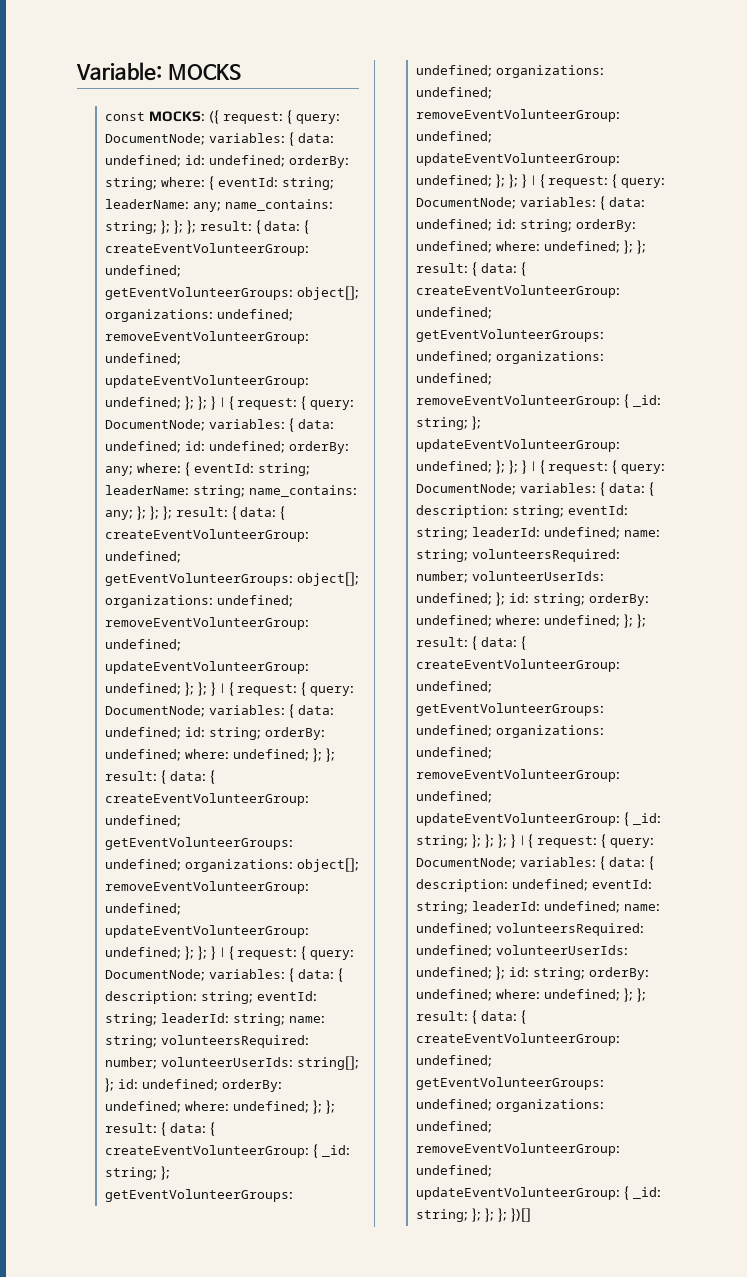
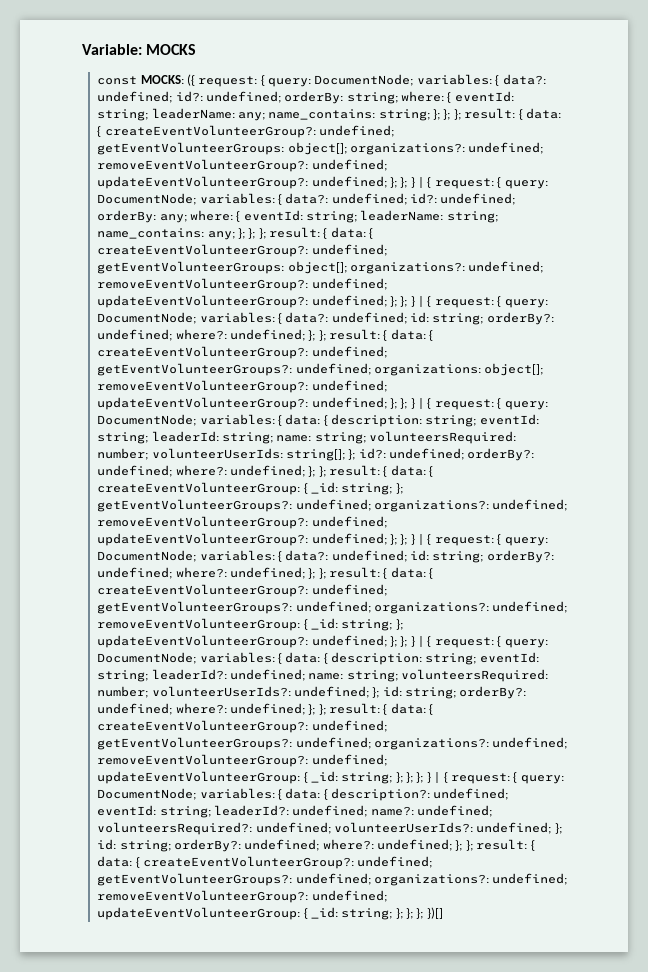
[297,133,334,143] [104,155,205,167] data: undefined; id: -> [502,74,546,85] [97,91,203,103] data?: undefined; id?:
[104,243,309,256] [104,265,181,277] [104,286,359,300] [104,309,293,322] [104,331,309,344] [104,353,181,365] [104,375,309,388] createEventVolunteerGroup: undefined; getEventVolunteerGroups: object[]; organizations: undefined; removeEventVolunteerGroup: undefined; updateEventVolunteerGroup: -> [104,125,394,138] [97,142,544,155] [97,159,387,172] [97,176,309,189] createEventVolunteerGroup?: undefined; getEventVolunteerGroups: object[]; organizations?: undefined; removeEventVolunteerGroup?: undefined; updateEventVolunteerGroup?:
[297,419,334,429] [104,441,205,453] data: undefined; id: -> [285,193,438,205] data?: undefined; id?:
[104,529,309,542] [104,551,181,563] [104,572,359,586] [104,595,293,608] [104,617,309,630] [104,639,181,651] [104,661,309,674] createEventVolunteerGroup: undefined; getEventVolunteerGroups: object[]; organizations: undefined; removeEventVolunteerGroup: undefined; updateEventVolunteerGroup: -> [97,244,387,257] [97,261,544,274] [97,278,387,291] [97,295,309,308] createEventVolunteerGroup?: undefined; getEventVolunteerGroups: object[]; organizations?: undefined; removeEventVolunteerGroup?: undefined; updateEventVolunteerGroup?:
[297,705,334,715] [104,727,325,740] [104,748,335,762] [104,770,215,784] [104,793,309,806] [104,815,181,827] [104,837,293,850] [104,858,359,872] [104,881,309,894] [104,903,181,915] [104,925,309,938] data: undefined; id: string; orderBy: undefined; where: undefined; }; }; result: { data: { createEventVolunteerGroup: undefined; getEventVolunteerGroups: undefined; organizations: object[]; removeEventVolunteerGroup: undefined; updateEventVolunteerGroup: -> [285,312,554,325] [97,329,434,341] [97,346,387,359] [97,363,544,376] [97,380,387,393] [97,397,309,410] data?: undefined; id: string; orderBy?: undefined; where?: undefined; }; }; result: { data: { createEventVolunteerGroup?: undefined; getEventVolunteerGroups?: undefined; organizations: object[]; removeEventVolunteerGroup?: undefined; updateEventVolunteerGroup?:
[117,1079,282,1092] [104,1101,229,1113] id: undefined; orderBy: undefined; where: -> [358,448,535,461] [97,465,227,477] id?: undefined; orderBy?: undefined; where?:
[104,1189,293,1202] [415,65,604,78] [415,87,492,99] [415,109,620,122] [415,131,492,143] [415,153,620,166] getEventVolunteerGroups: undefined; organizations: undefined; removeEventVolunteerGroup: undefined; updateEventVolunteerGroup: -> [97,499,568,512] [97,516,387,529] [97,533,309,546] getEventVolunteerGroups?: undefined; organizations?: undefined; removeEventVolunteerGroup?: undefined; updateEventVolunteerGroup?:
[608,197,645,207] [415,219,636,232] [415,240,646,254] [415,262,526,276] [415,285,620,298] [415,307,492,319] [415,329,604,342] [415,351,604,364] data: undefined; id: string; orderBy: undefined; where: undefined; }; }; result: { data: { createEventVolunteerGroup: undefined; getEventVolunteerGroups: undefined; organizations: -> [285,550,554,563] [97,567,434,579] [97,584,387,597] [97,601,489,614] data?: undefined; id: string; orderBy?: undefined; where?: undefined; }; }; result: { data: { createEventVolunteerGroup?: undefined; getEventVolunteerGroups?: undefined; organizations?:
[415,439,620,452] updateEventVolunteerGroup: -> [97,635,309,648] updateEventVolunteerGroup?:
[471,527,540,537] leaderId: -> [151,669,227,680] leaderId?:
[471,571,604,581] [415,592,649,606] [415,614,646,628] [415,636,526,650] [415,659,620,672] [415,681,492,693] [415,703,604,716] [415,725,604,738] [415,747,492,759] [415,769,620,782] volunteerUserIds: undefined; }; id: string; orderBy: undefined; where: undefined; }; }; result: { data: { createEventVolunteerGroup: undefined; getEventVolunteerGroups: undefined; organizations: undefined; removeEventVolunteerGroup: -> [151,686,527,699] [97,703,434,715] [97,720,387,733] [97,737,568,750] [97,754,309,767] volunteerUserIds?: undefined; }; id: string; orderBy?: undefined; where?: undefined; }; }; result: { data: { createEventVolunteerGroup?: undefined; getEventVolunteerGroups?: undefined; organizations?: undefined; removeEventVolunteerGroup?:
[415,879,508,892] description: -> [331,788,431,801] description?:
[471,901,660,913] [415,923,644,936] [415,945,628,957] [415,966,649,980] [415,988,646,1002] [415,1010,526,1024] [415,1033,620,1046] [415,1055,492,1067] [415,1077,604,1090] [415,1099,604,1112] [415,1121,492,1133] [415,1143,620,1156] leaderId: undefined; name: undefined; volunteersRequired: undefined; volunteerUserIds: undefined; }; id: string; orderBy: undefined; where: undefined; }; }; result: { data: { createEventVolunteerGroup: undefined; getEventVolunteerGroups: undefined; organizations: undefined; removeEventVolunteerGroup: -> [213,805,493,817] [97,822,562,835] [97,839,535,852] [97,856,433,869] [97,873,568,886] [97,890,309,903] leaderId?: undefined; name?: undefined; volunteersRequired?: undefined; volunteerUserIds?: undefined; }; id: string; orderBy?: undefined; where?: undefined; }; }; result: { data: { createEventVolunteerGroup?: undefined; getEventVolunteerGroups?: undefined; organizations?: undefined; removeEventVolunteerGroup?:

